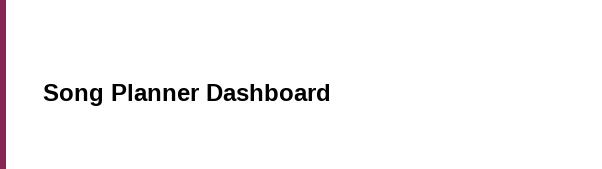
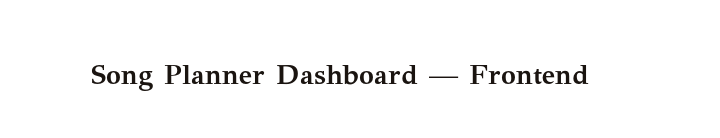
(331, 92) none -> [429,65,589,85] — Frontend

